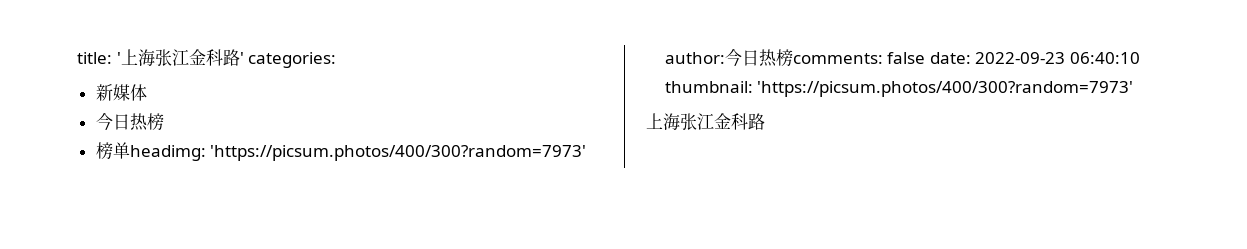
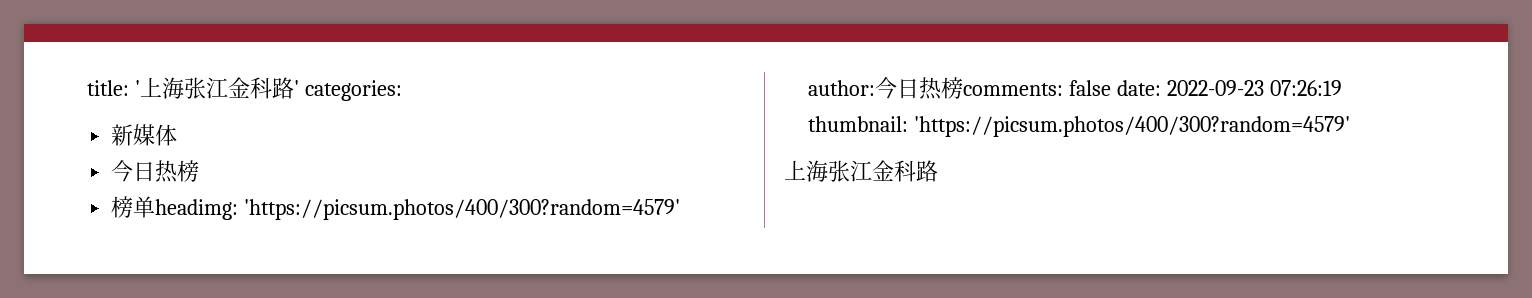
[210,145,587,161] 'https://picsum.photos/400/300?random=7973' -> [244,199,681,220] 'https://picsum.photos/400/300?random=4579'
[1070,52,1141,64] [664,81,1134,97] 06:40:10 thumbnail: 'https://picsum.photos/400/300?random=7973' -> [1269,80,1342,96] [808,116,1351,137] 07:26:19 thumbnail: 'https://picsum.photos/400/300?random=4579'

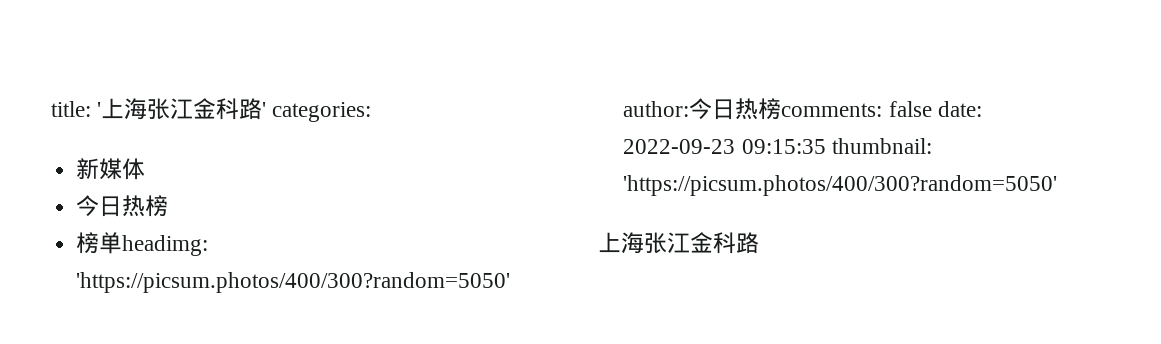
[244,199,681,220] 'https://picsum.photos/400/300?random=4579' -> [76,272,511,293] 'https://picsum.photos/400/300?random=5050'
[1269,80,1342,96] [808,116,1351,137] 07:26:19 thumbnail: 'https://picsum.photos/400/300?random=4579' -> [741,138,932,154] [623,175,1058,196] 09:15:35 thumbnail: 'https://picsum.photos/400/300?random=5050'

